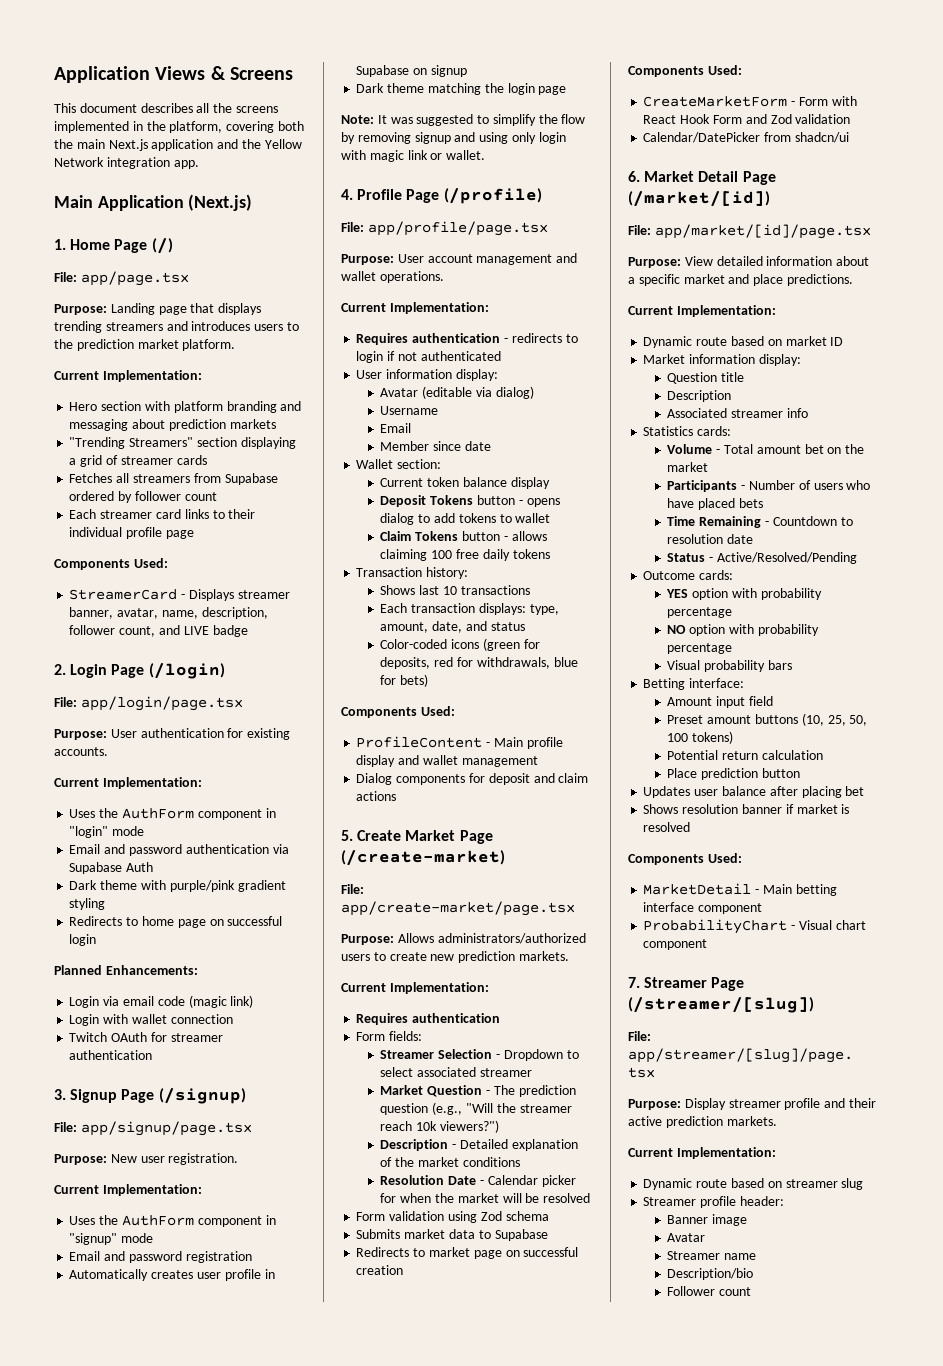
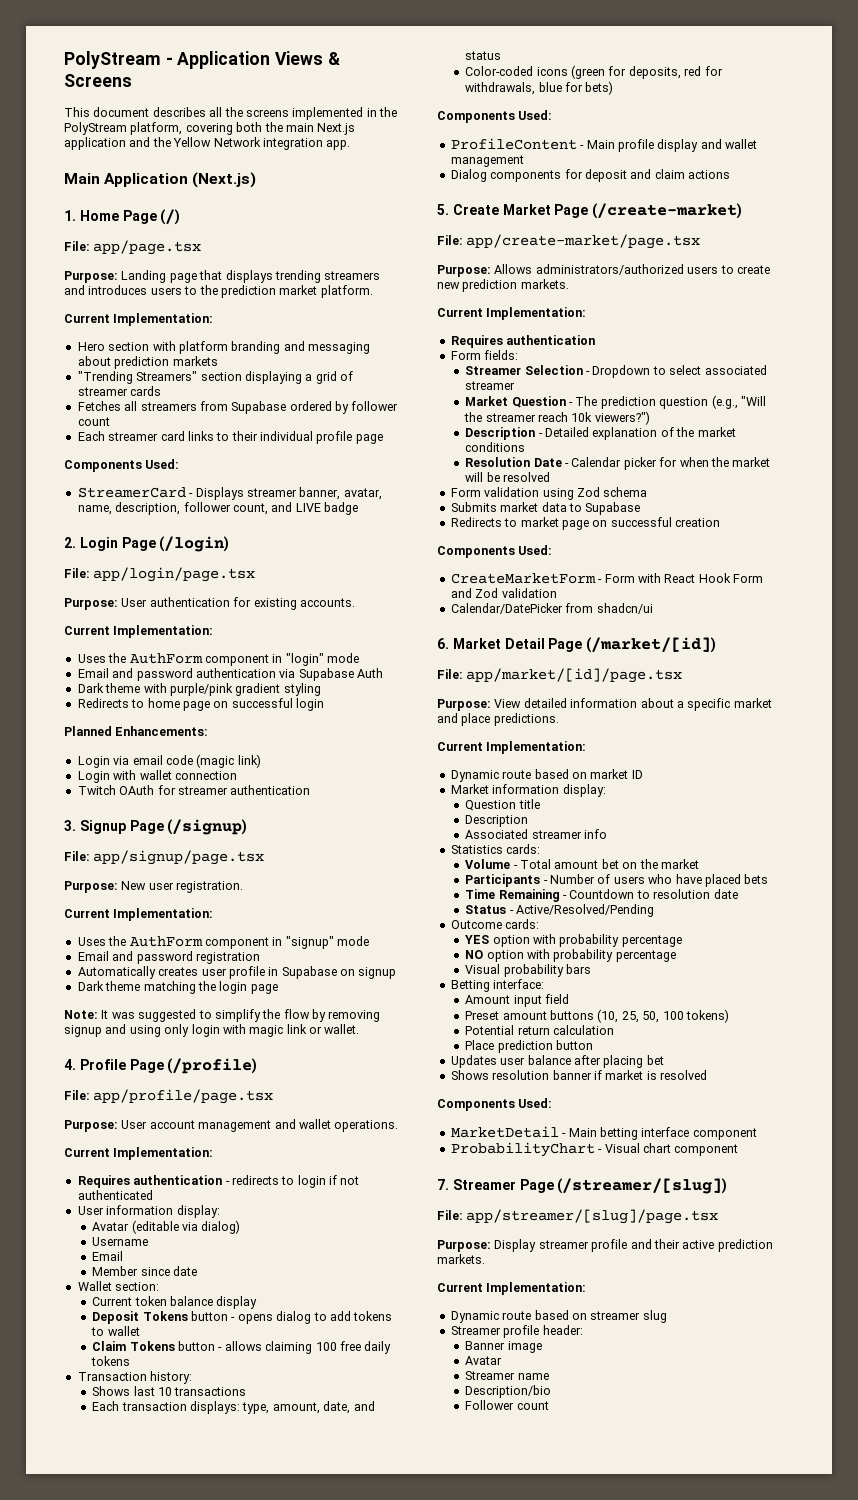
(54, 74) none -> [64,51,173,69] PolyStream -
(166, 126) none -> [64,122,127,135] PolyStream

